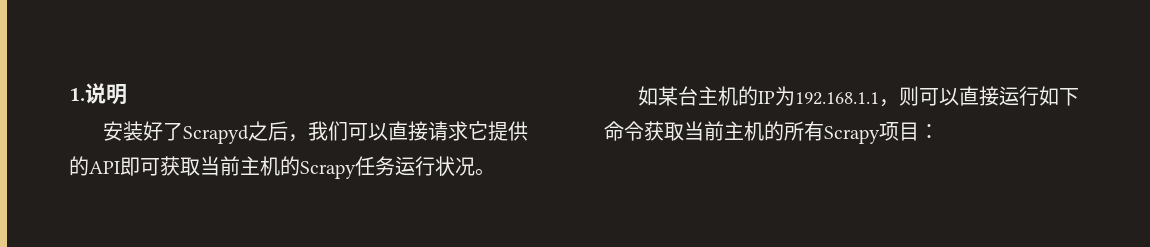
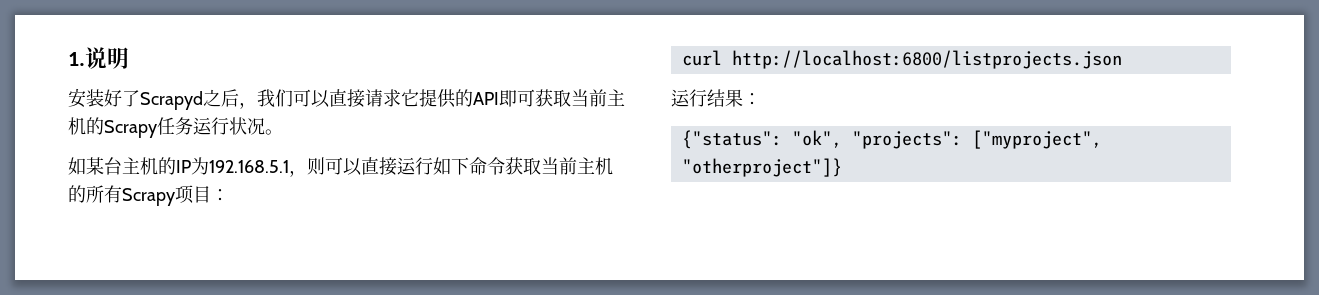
[794,92,879,105] 192.168.1.1 -> [209,160,289,173] 192.168.5.1
(939, 131) none -> [681,50,1122,69] [671,89,761,107] [681,130,1102,149] [681,158,842,177] // curl http://localhost:6800/listprojects.json // 运行结果： // {"status": "ok", "projects": ["myproject", "otherproject"]}

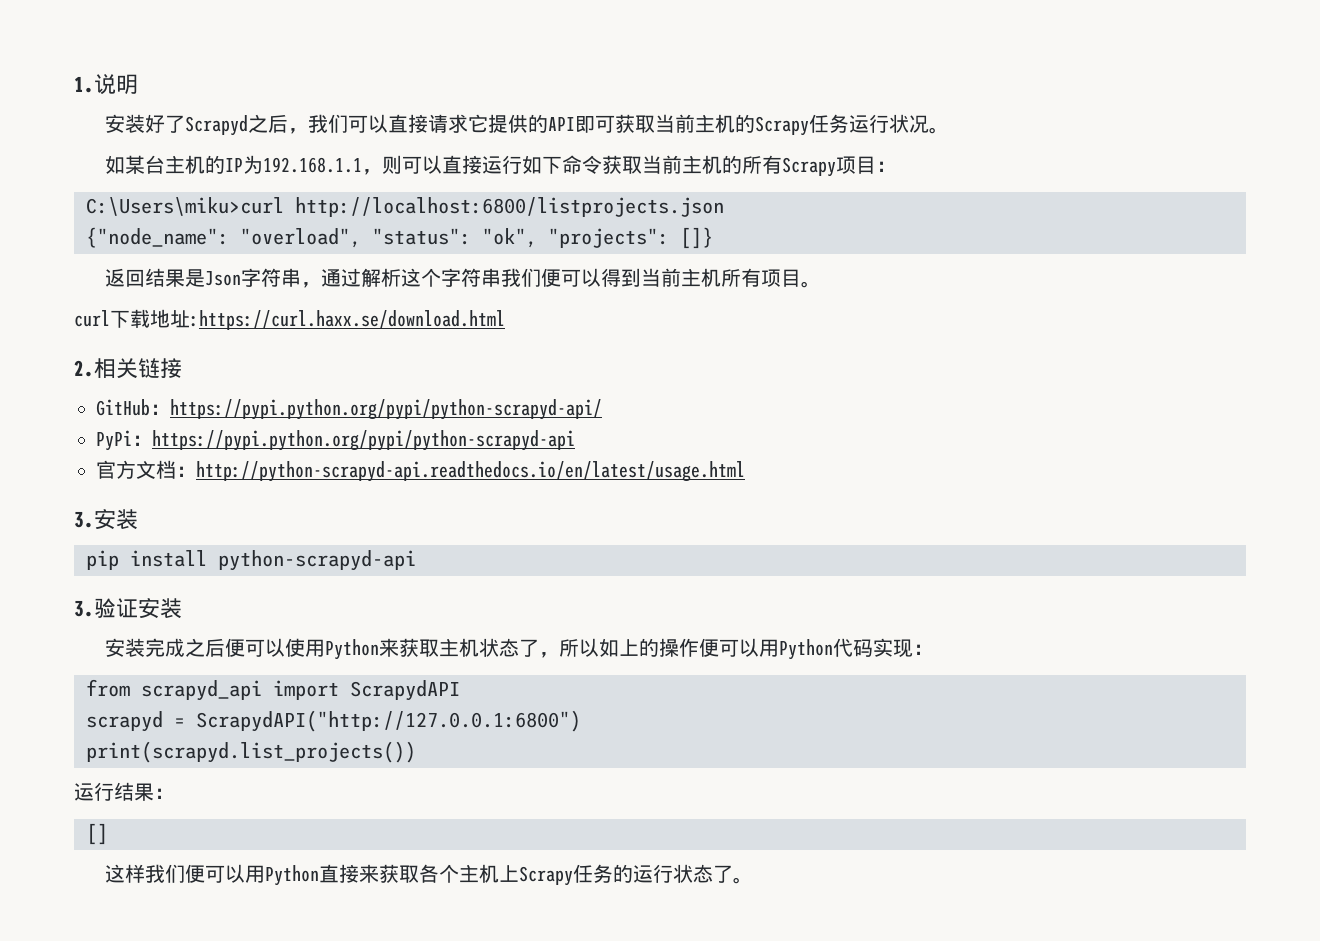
[209,160,289,173] 192.168.5.1 -> [262,157,362,173] 192.168.1.1
[681,50,1122,69] [671,89,761,107] [681,130,1102,149] [681,158,842,177] curl http://localhost:6800/listprojects.json // 运行结果： // {"status": "ok", "projects": ["myproject", "otherproject"]} -> [86,197,724,217] [86,227,713,249] [104,268,821,288] [74,309,505,330] [74,358,182,379] [96,399,602,420] [96,430,575,451] [96,460,745,482] [74,509,138,530] [86,550,416,571] [74,598,182,619] [104,638,933,660] [86,679,460,701] [86,710,581,732] [86,741,416,763] [74,782,174,801] [86,823,108,845] [104,864,753,886] C:\Users\miku>curl http://localhost:6800/listprojects.json // {"node_name": "overload", "status": "ok", "projects": []} // 返回结果是Json字符串，通过解析这个字符串我们便可以得到当前主机所有项目。 // curl下载地址:https://curl.haxx.se/download.html // 2.相关链接 // GitHub：https://pypi.python.org/pypi/python-scrapyd-api/ // PyPi：https://pypi.python.org/pypi/python-scrapyd-api // 官方文档：http://python-scrapyd-api.readthedocs.io/en/latest/usage.html // 3.安装 // pip install python-scrapyd-api // 3.验证安装 // 安装完成之后便可以使用Python来获取主机状态了，所以如上的操作便可以用Python代码实现： // from scrapyd_api import ScrapydAPI // scrapyd = ScrapydAPI("http://127.0.0.1:6800") // print(scrapyd.list_projects()) // 运行结果： // [] // 这样我们便可以用Python直接来获取各个主机上Scrapy任务的运行状态了。

